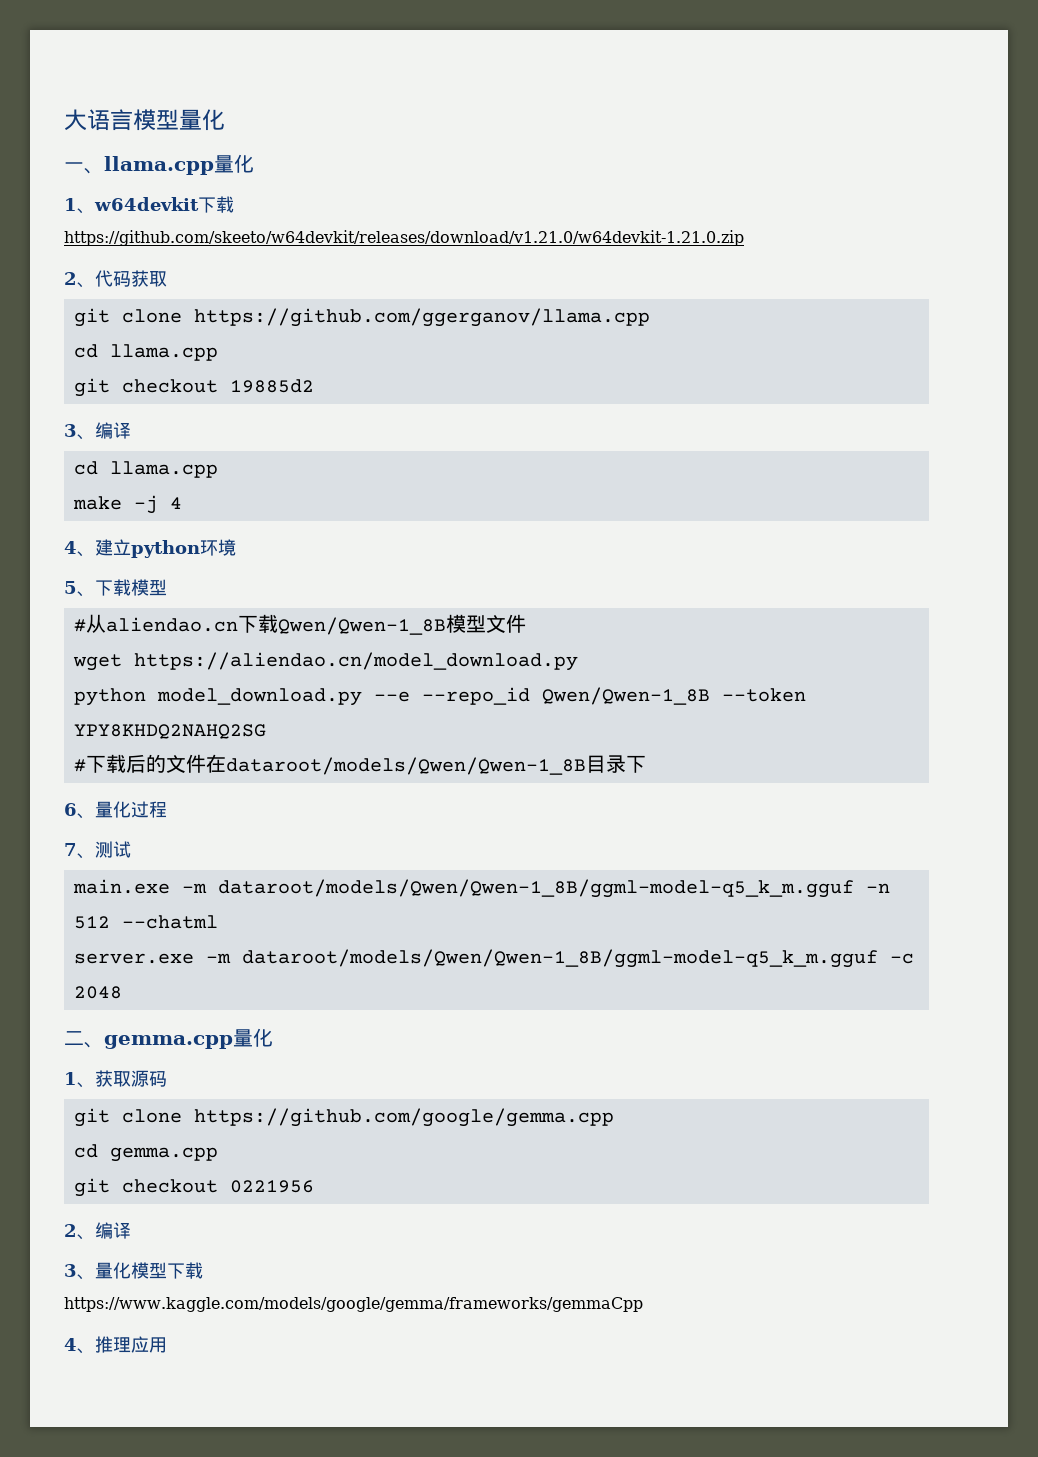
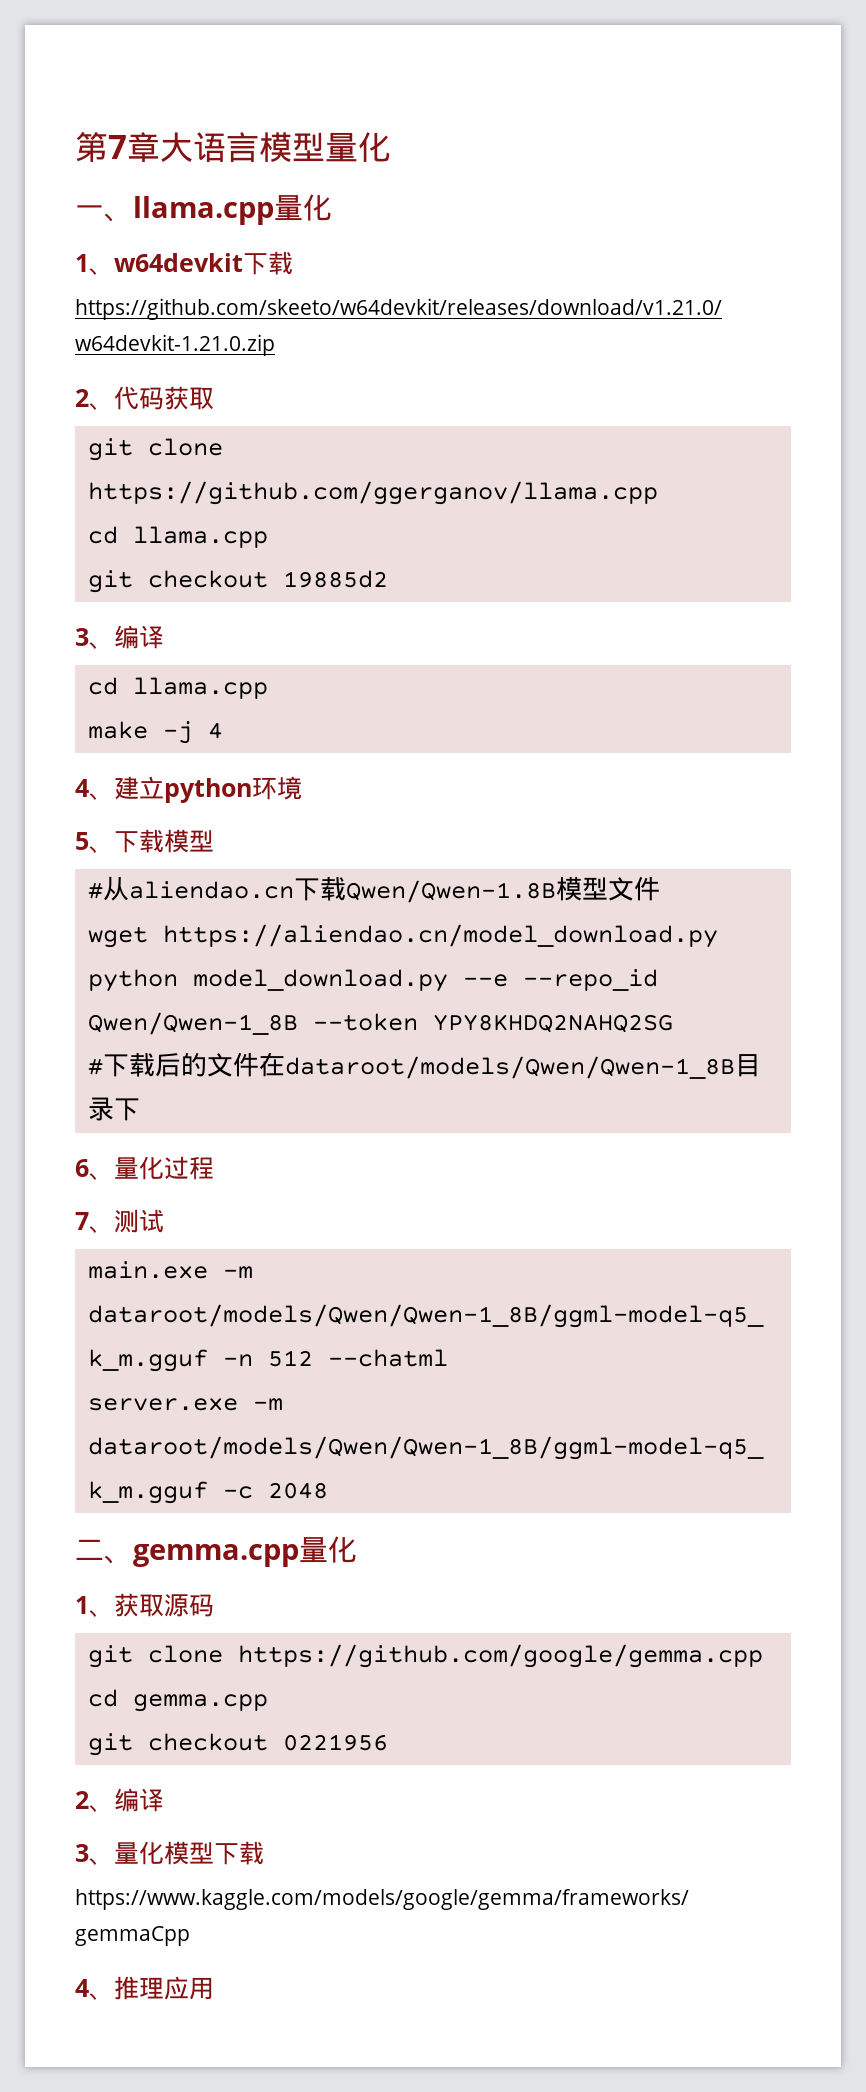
(64, 120) none -> [75,132,160,162] 第7章
[277,617,446,635] Qwen/Qwen-1_8B -> [345,880,556,903] Qwen/Qwen-1.8B

